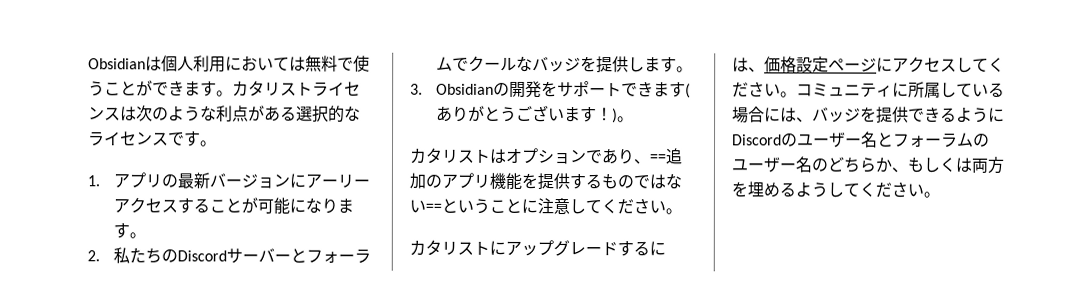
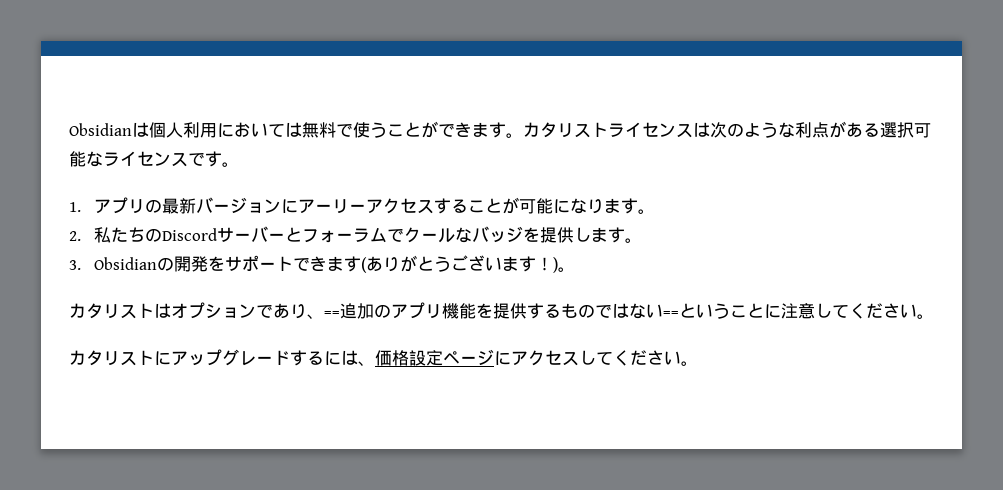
[328,105,345,123] 的 -> [914,123,931,138] [69,151,86,167] 可能
[796,81,1005,98] [732,106,1005,124] [732,131,990,148] [731,156,1004,174] [731,181,940,198] コミュニティに所属している場合には、バッジを提供できるようにDiscordのユーザー名とフォーラムのユーザー名のどちらか、もしくは両方を埋めるようしてください。 -> (698, 363) none

